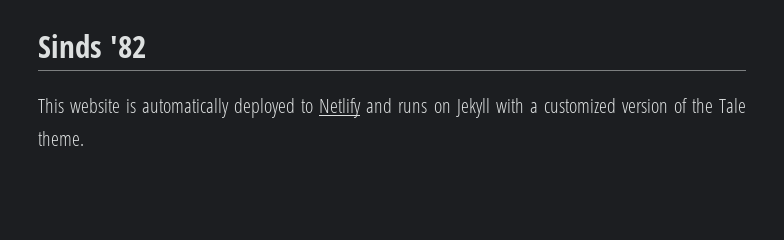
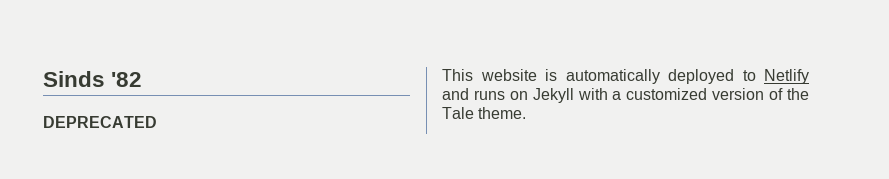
(147, 47) none -> [43,116,157,128] // DEPRECATED

